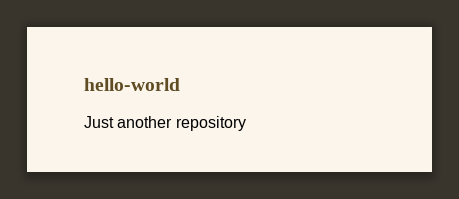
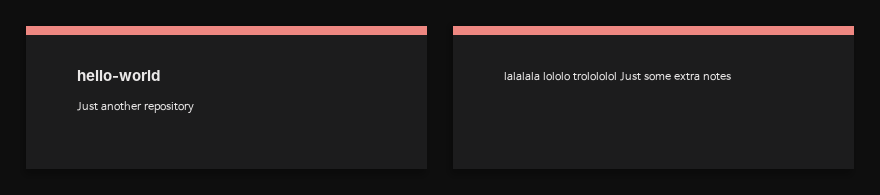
(246, 123) none -> [504,72,731,81] // lalalala lololo trolololol Just some extra notes

